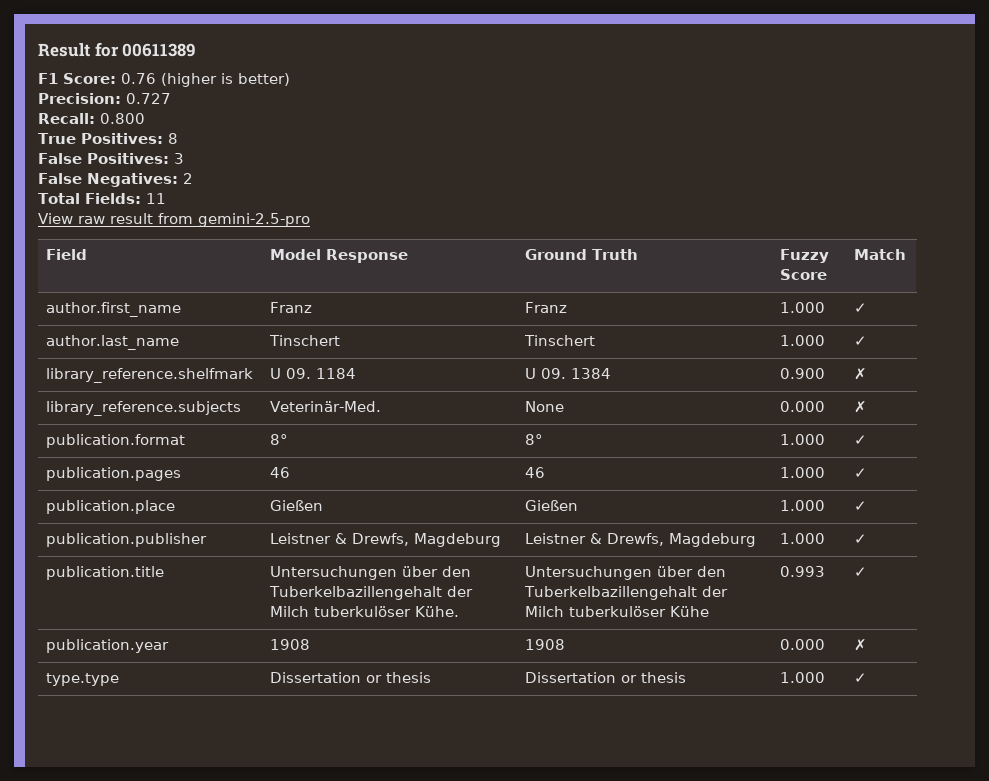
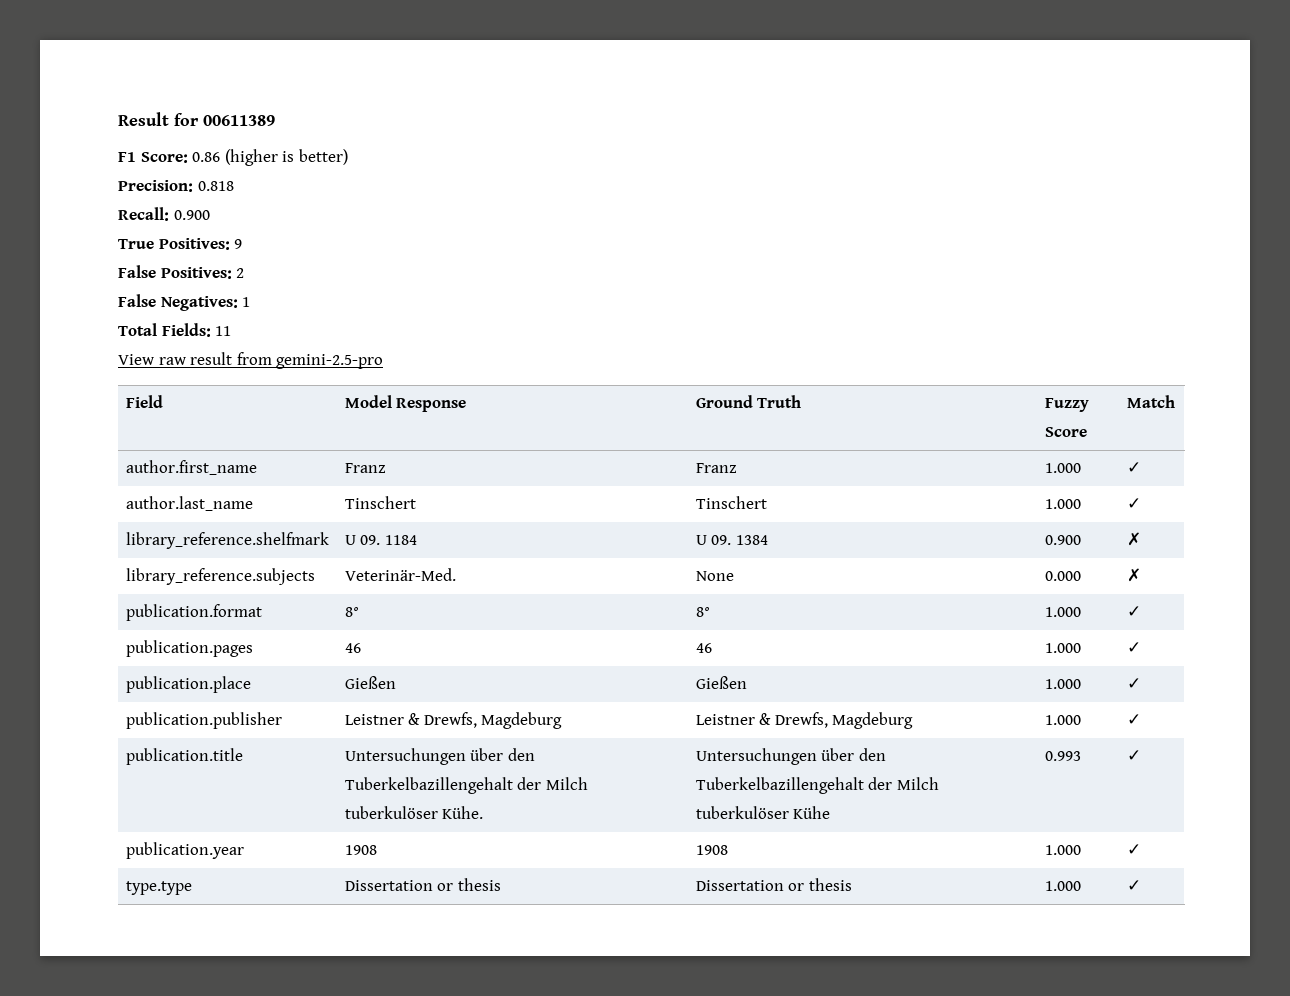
[121,73,156,84] 0.76 -> [192,152,221,162] 0.86
[126,93,171,104] 0.727 -> [197,181,234,191] 0.818
[100,113,145,124] 0.800 -> [173,210,210,220] 0.900
[167,133,178,144] 8 -> [234,239,243,249] 9
[173,153,184,164] 3 -> [236,268,245,278] 2
[182,173,193,184] 2 -> [242,297,251,307] 1
[780,639,826,650] [854,639,868,651] 0.000 | ✗ -> [1044,845,1081,855] [1126,844,1141,855] 1.000 | ✓

